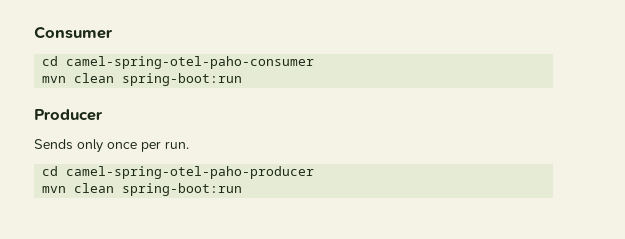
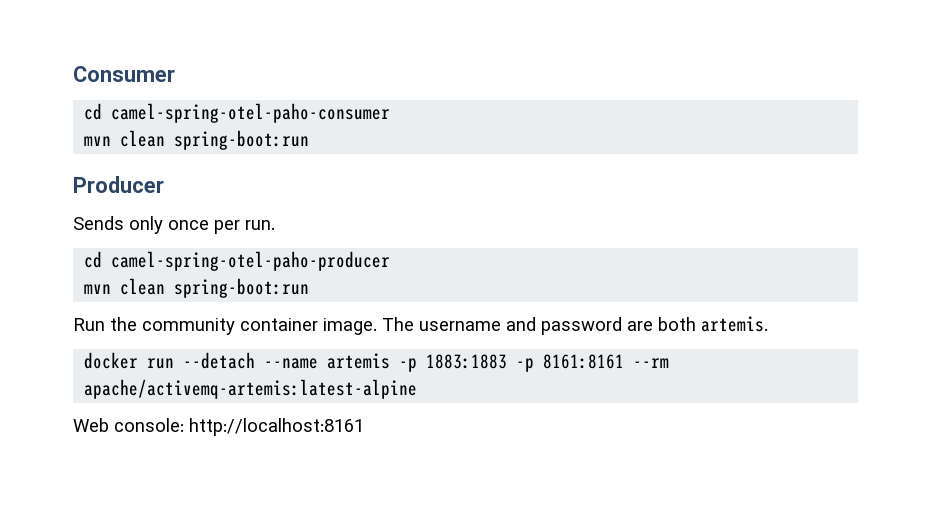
(243, 189) none -> [73,316,768,335] [84,352,670,372] [84,379,418,399] [73,418,364,436] // Run the community container image. The username and password are both artemis. // docker run --detach --name artemis -p 1883:1883 -p 8161:8161 --rm apache/activemq-artemis:latest-alpine // Web console: http://localhost:8161

